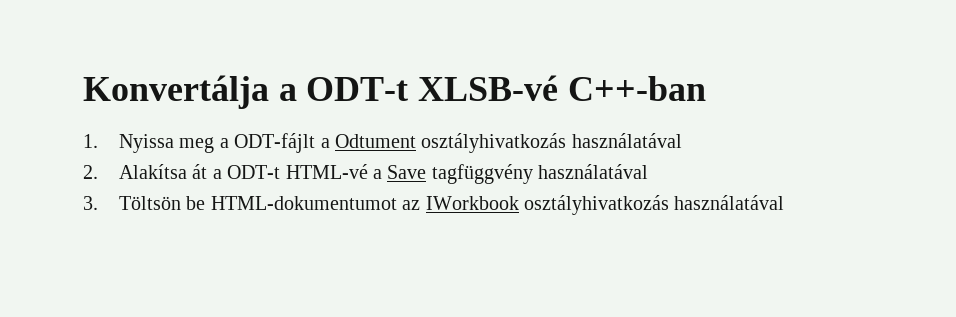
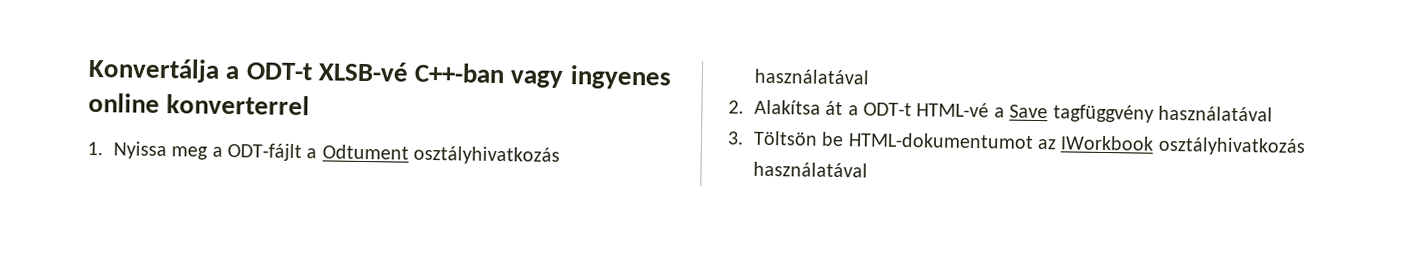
(706, 88) none -> [510,65,672,90] [88,92,311,116] vagy ingyenes online konverterrel

